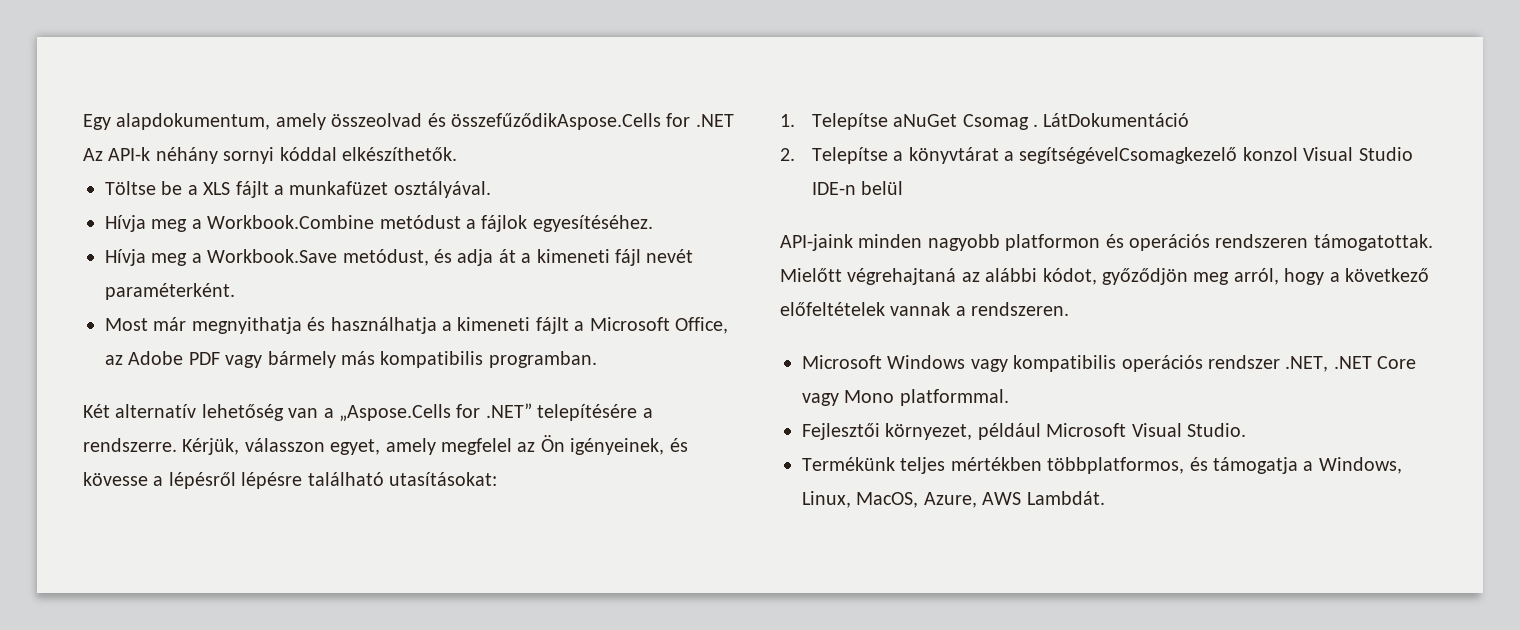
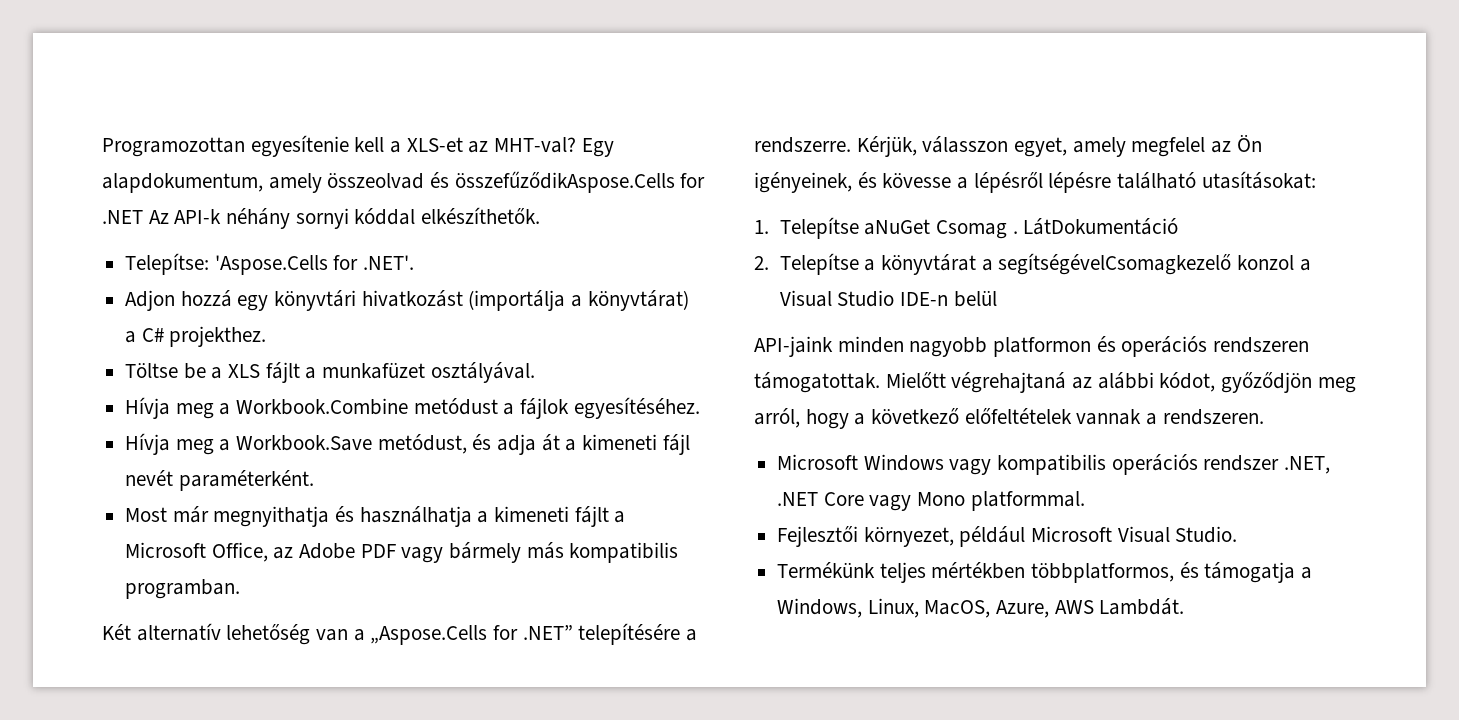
(83, 122) none -> [102,135,577,157] Programozottan egyesítenie kell a XLS-et az MHT-val?
(457, 154) none -> [125,253,415,275] [125,290,689,311] [125,326,267,347] // Telepítse: 'Aspose.Cells for .NET'. // Adjon hozzá egy könyvtári hivatkozást (importálja a könyvtárat) a C# projekthez.
(1298, 154) none -> [1299,259,1311,271] a

